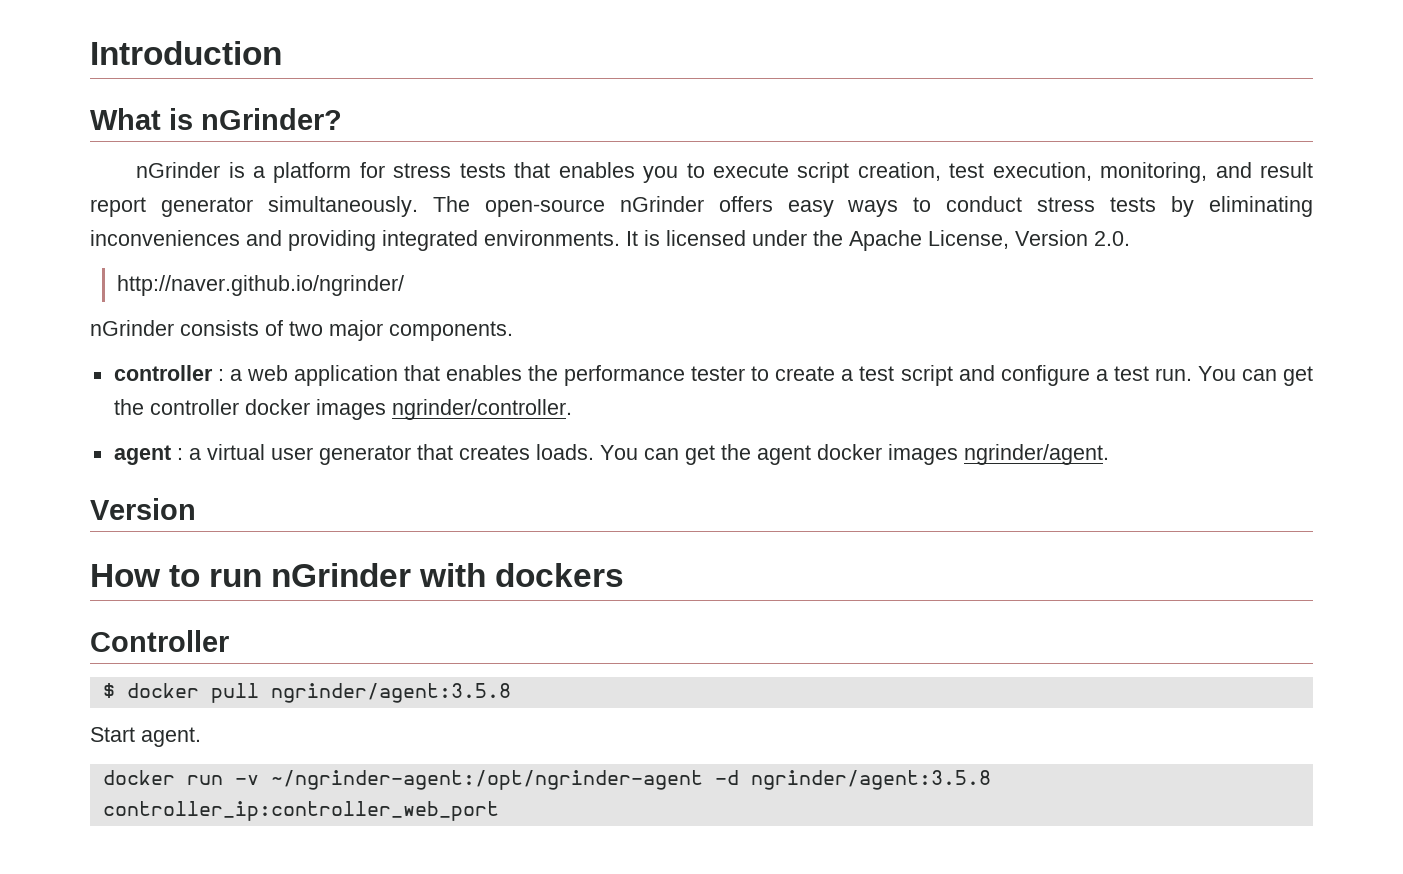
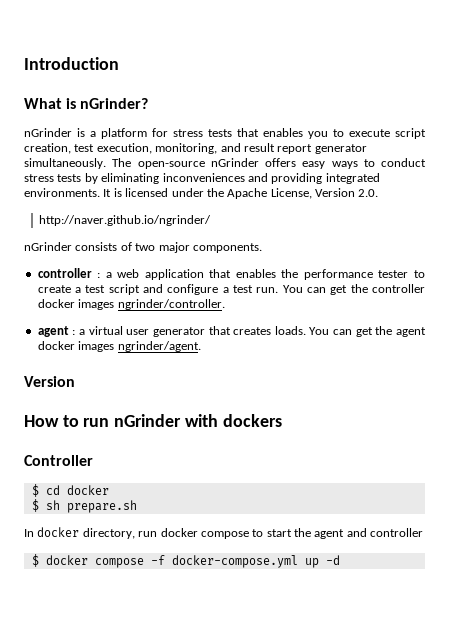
[126,683,511,703] [90,727,201,747] [102,770,991,790] [102,801,499,821] docker pull ngrinder/agent:3.5.8 // Start agent. // docker run -v ~/ngrinder-agent:/opt/ngrinder-agent -d ngrinder/agent:3.5.8 controller_ip:controller_web_port -> [45,485,109,495] [31,499,137,513] [24,527,424,539] [31,554,340,568] cd docker // $ sh prepare.sh // In docker directory, run docker compose to start the agent and controller // $ docker compose -f docker-compose.yml up -d

